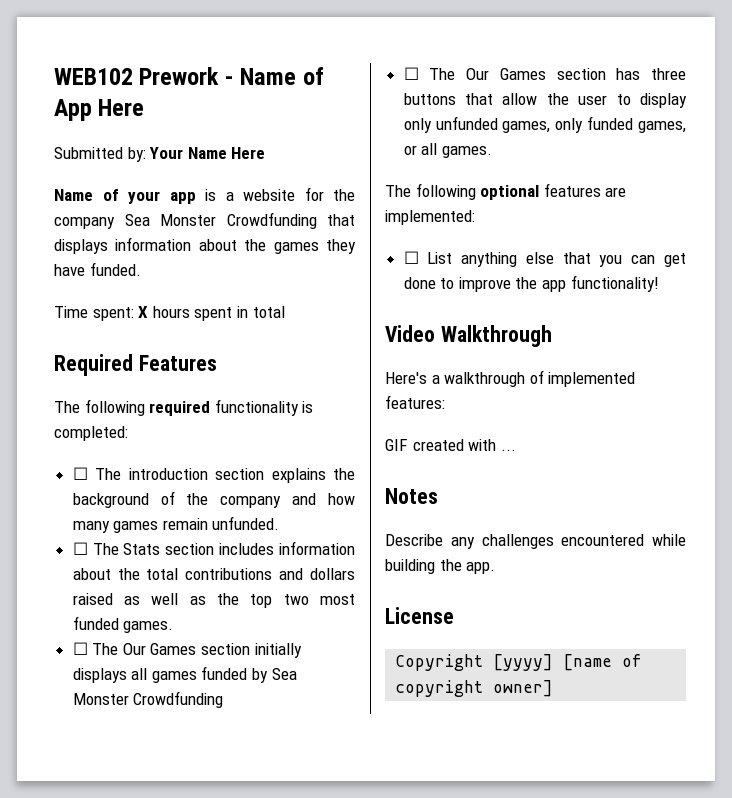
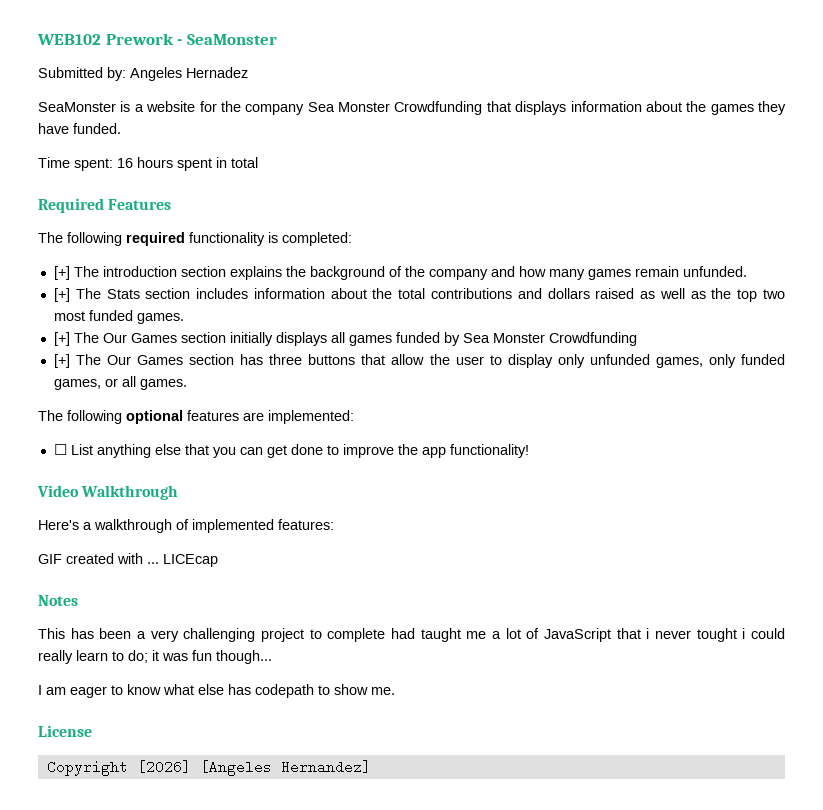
[240,67,324,85] [54,99,145,121] [54,147,266,162] [54,189,196,204] Name of App Here // Submitted by: Your Name Here // Name of your app -> [186,34,277,45] [38,67,248,81] [38,102,116,112] SeaMonster // Submitted by: Angeles Hernadez // SeaMonster
[138,306,149,318] X -> [117,158,133,168] 16
[72,467,88,480] ☐ -> [53,266,70,280] [+]
[72,542,88,555] ☐ -> [53,288,70,302] [+]
[72,642,88,655] ☐ -> [53,332,70,346] [+]
[403,67,419,80] ☐ -> [53,354,70,368] [+]
(516, 450) none -> [163,554,218,567] LICEcap
[385,534,686,549] [385,559,496,574] [385,607,454,624] [395,654,643,671] [395,680,554,697] Describe any challenges encountered while building the app. // License // Copyright [yyyy] [name of copyright owner] -> [38,628,785,642] [38,650,272,664] [38,684,395,698] [38,725,92,737] [46,760,371,776] This has been a very challenging project to complete had taught me a lot of JavaScript that i never tought i could really learn to do; it was fun though... // I am eager to know what else has codepath to show me. // License // Copyright [2026] [Angeles Hernandez]

